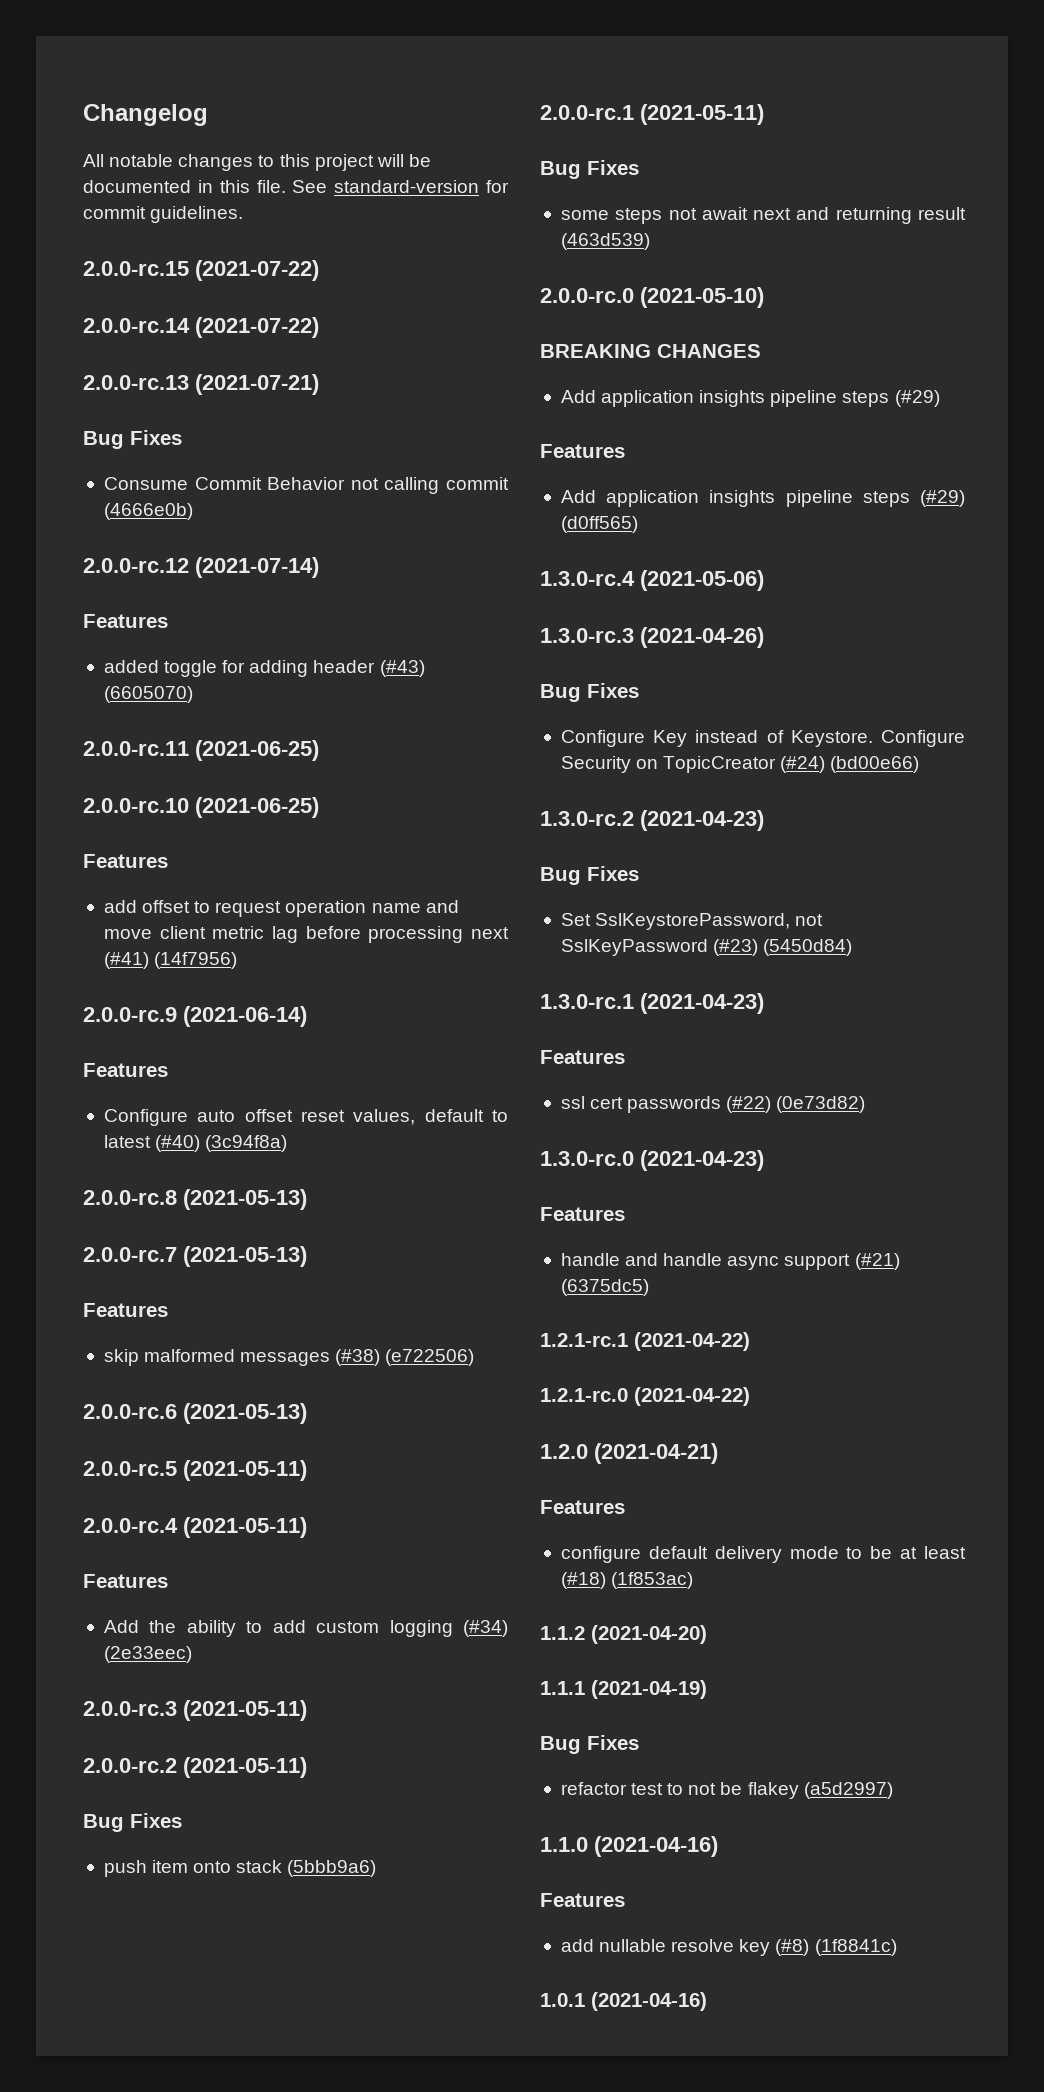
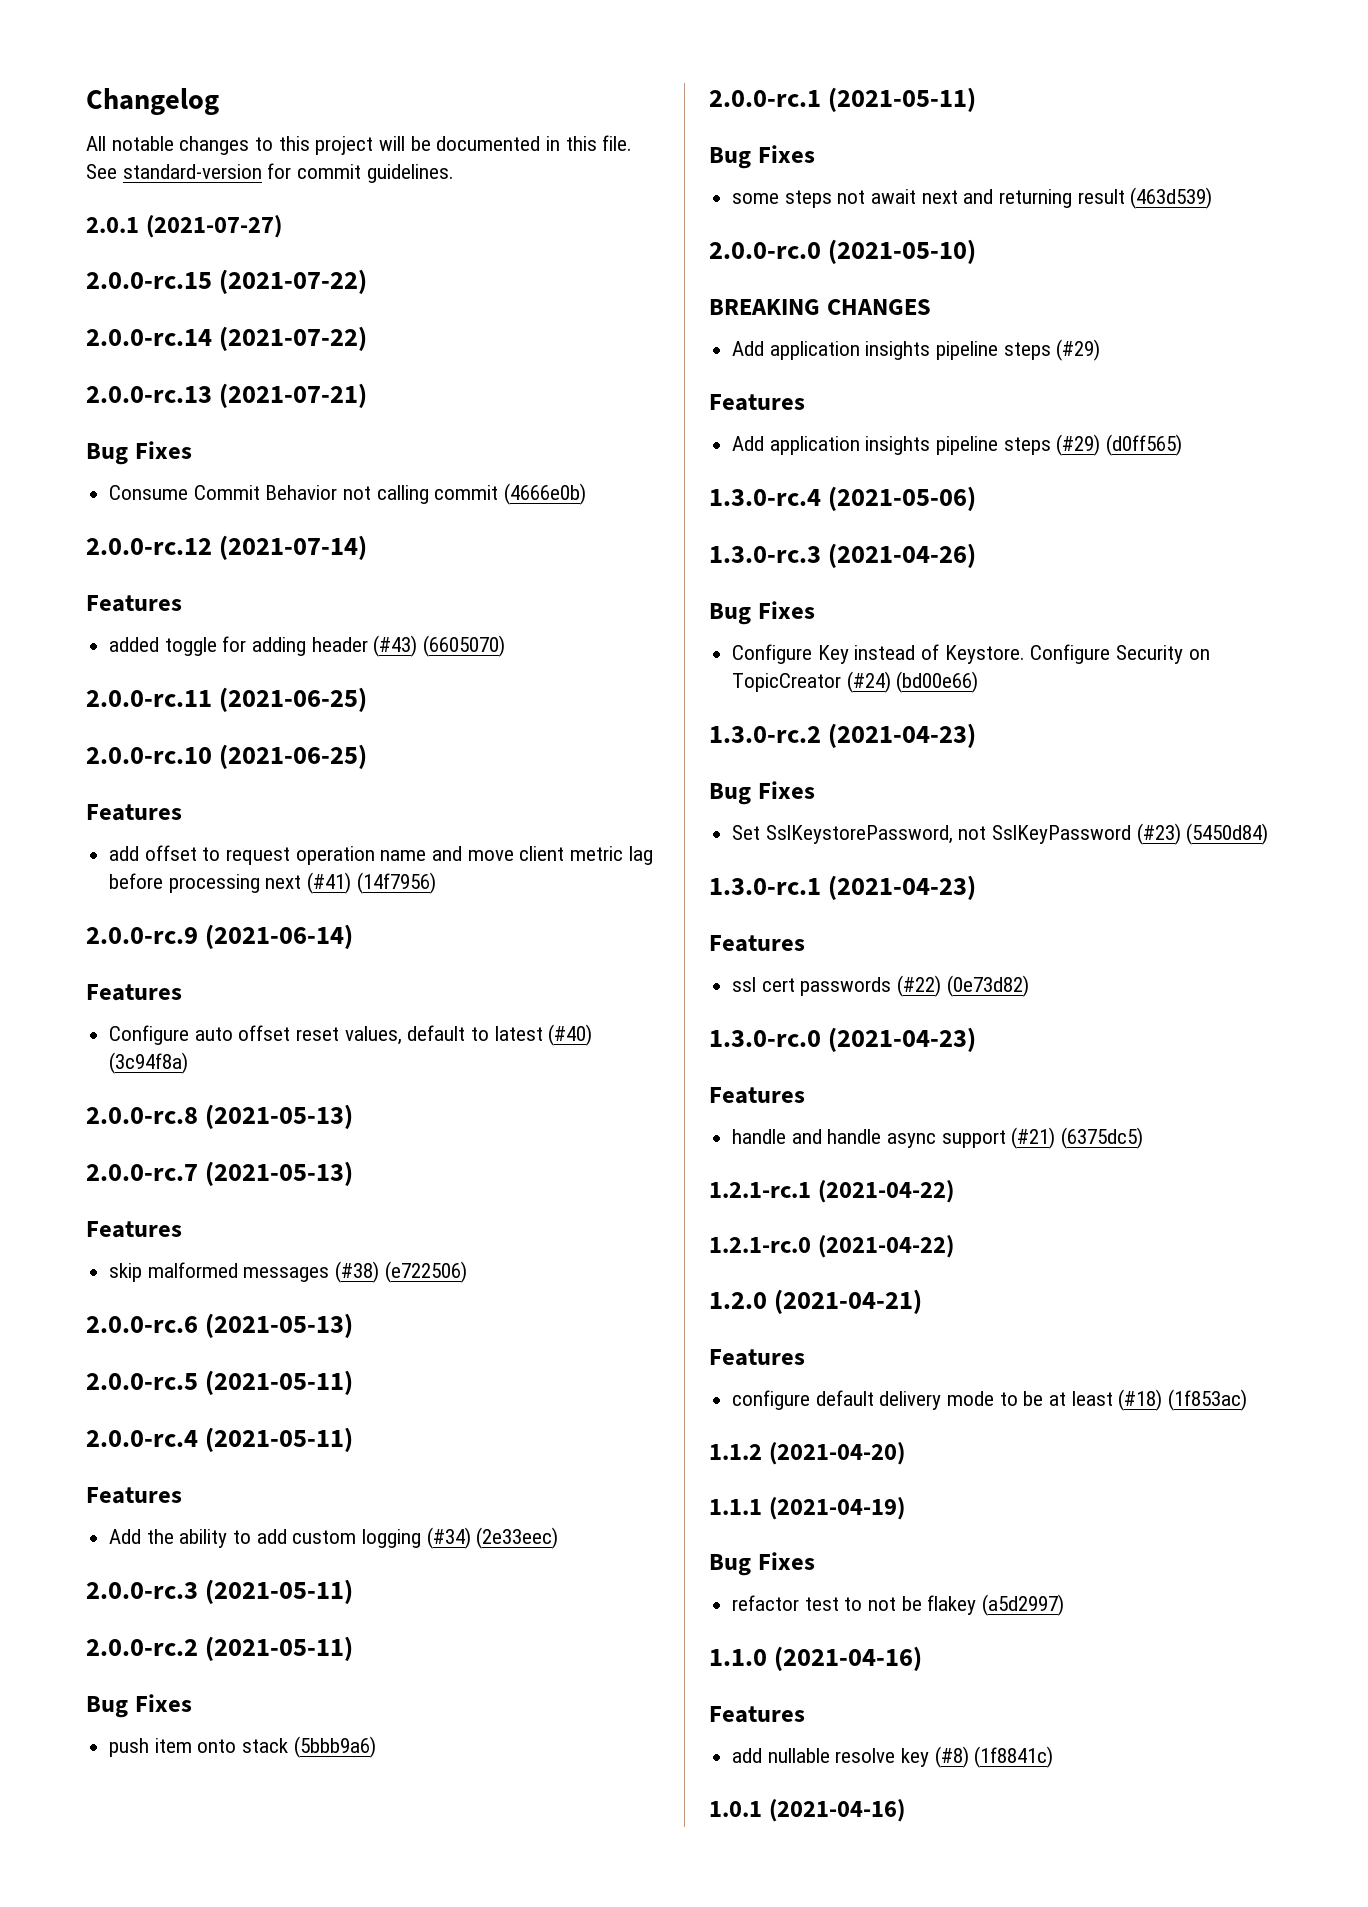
(244, 214) none -> [86,215,282,238] // 2.0.1 (2021-07-27)

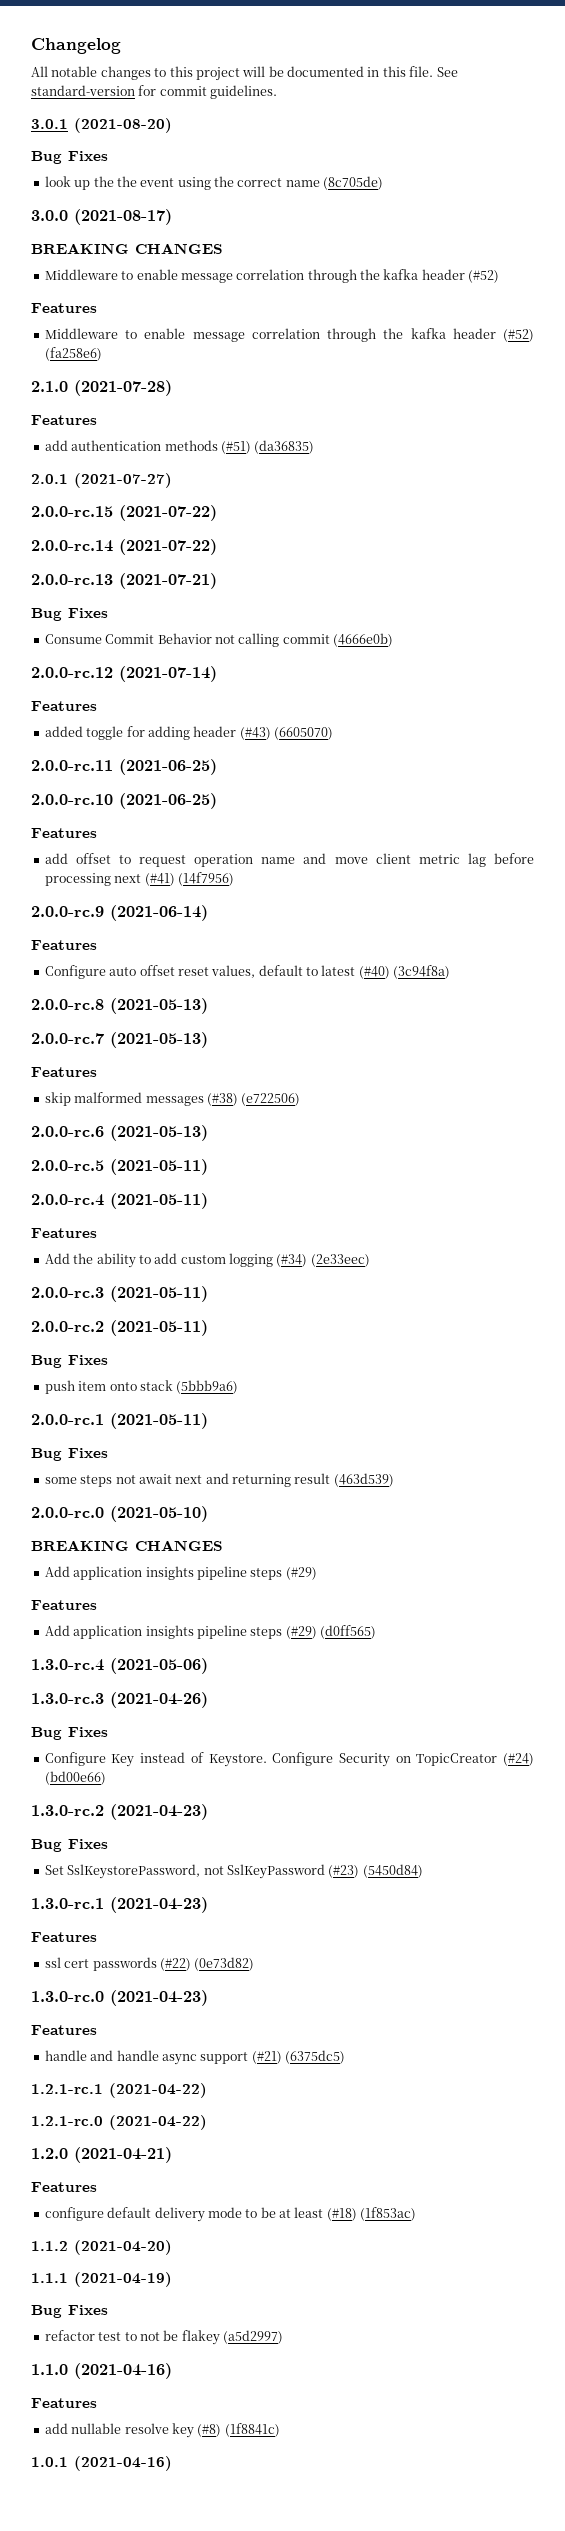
(454, 173) none -> [31,118,172,133] [31,151,108,164] [44,176,384,190] [31,209,172,225] [31,243,223,254] [44,269,500,283] [31,303,97,313] [44,328,534,342] [44,347,102,361] [31,380,172,396] [31,415,97,425] [44,440,315,454] // 3.0.1 (2021-08-20) // Bug Fixes // look up the the event using the correct name (8c705de) // 3.0.0 (2021-08-17) // BREAKING CHANGES // Middleware to enable message correlation through the kafka header (#52) // Features // Middleware to enable message correlation through the kafka header (#52) (fa258e6) // 2.1.0 (2021-07-28) // Features // add authentication methods (#51) (da36835)

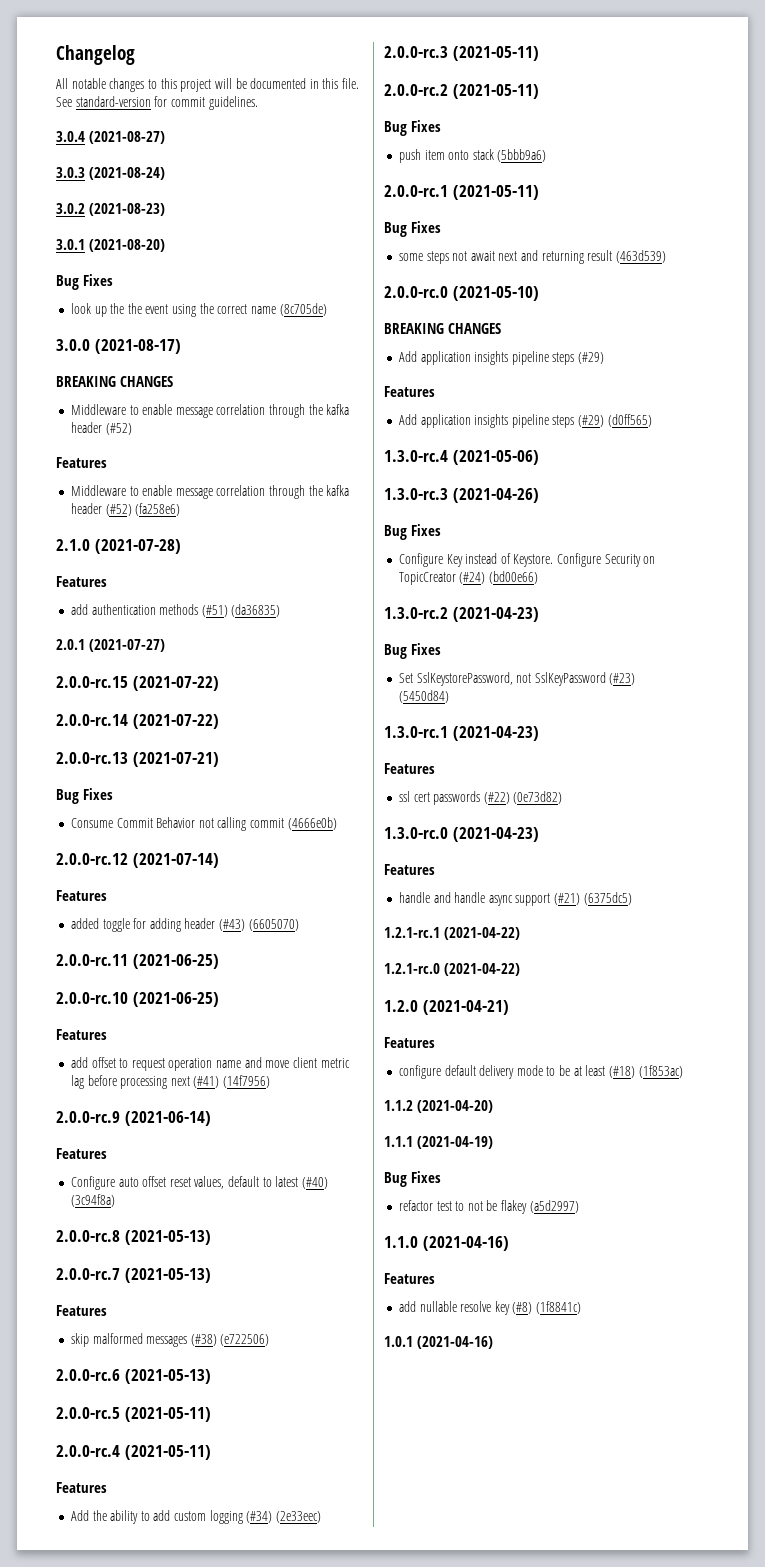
(278, 92) none -> [56,131,166,144] [56,167,166,180] [56,203,166,216] // 3.0.4 (2021-08-27) // 3.0.3 (2021-08-24) // 3.0.2 (2021-08-23)

